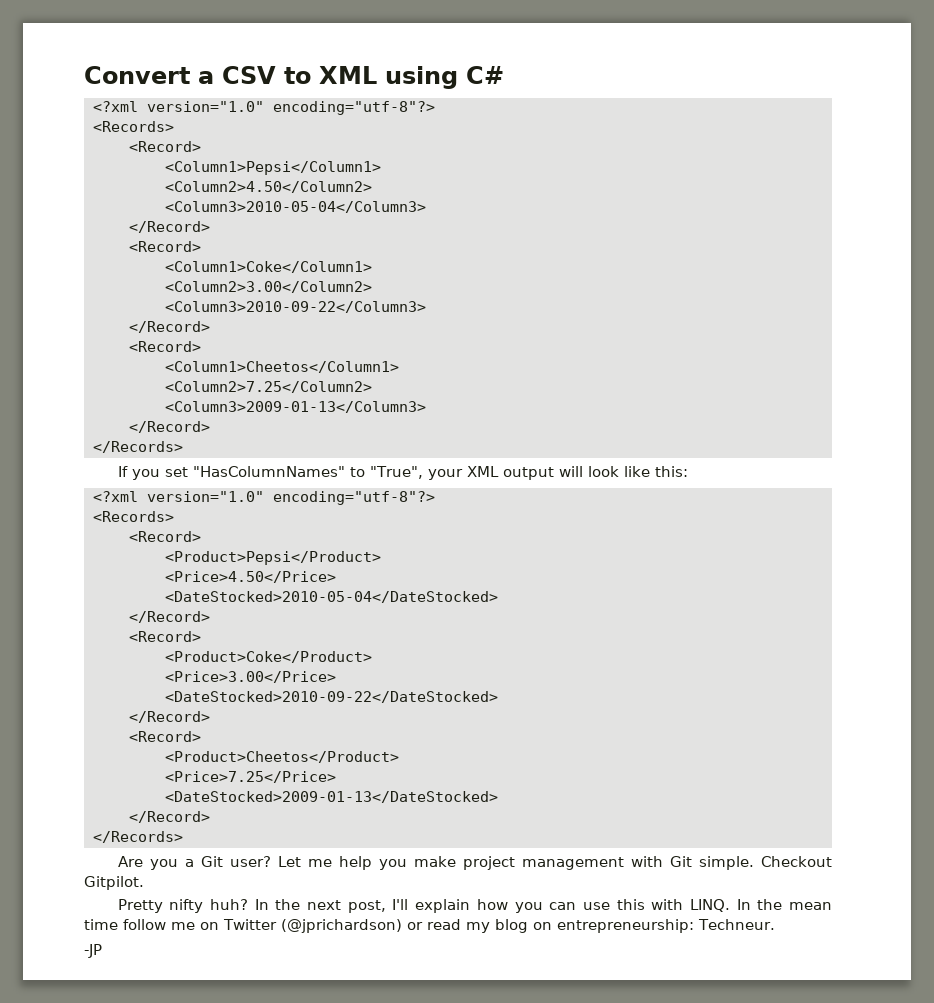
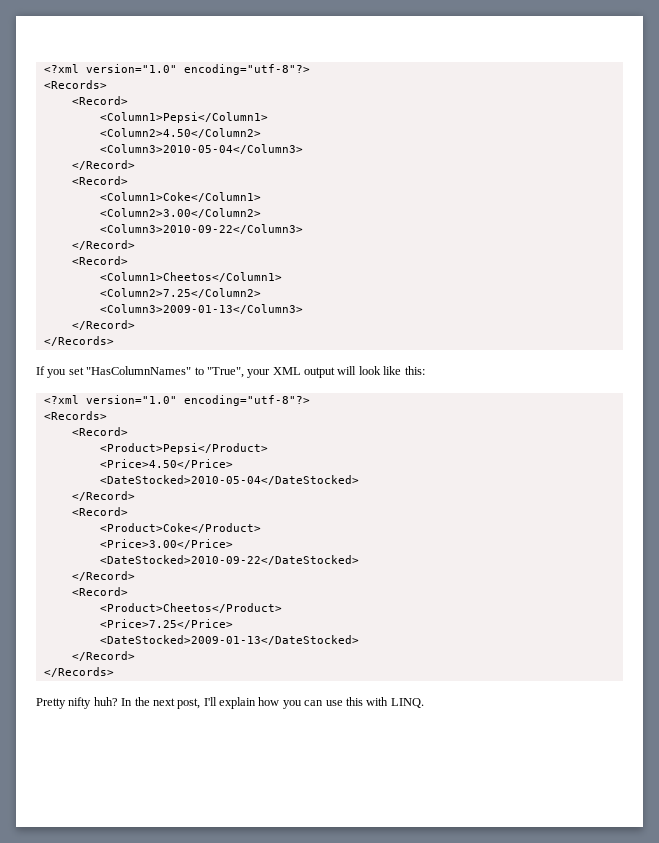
[84,66,504,89] Convert a CSV to XML using C# // -> (43, 68) none
[117,856,832,870] [84,876,144,890] // Are you a Git user? Let me help you make project management with Git simple. Checkout Gitpilot. -> (114, 672) none
[736,899,832,910] [84,919,775,933] [84,944,102,958] In the mean time follow me on Twitter (@jprichardson) or read my blog on entrepreneurship: Techneur. // -JP -> (424, 703) none

